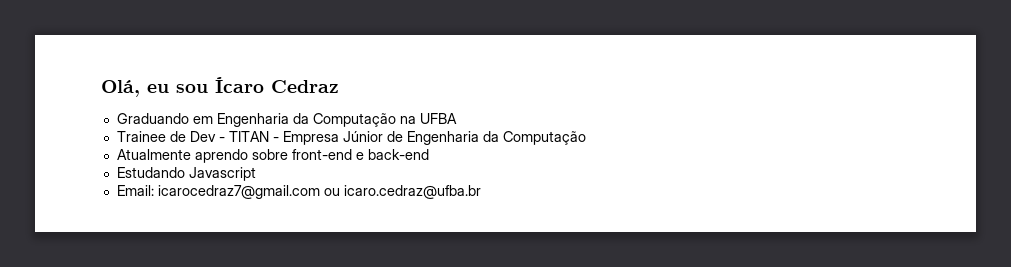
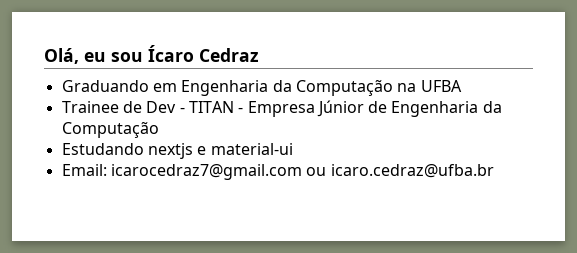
[116,149,429,163] [116,167,256,181] Atualmente aprendo sobre front-end e back-end // Estudando Javascript -> [61,143,293,159] Estudando nextjs e material-ui

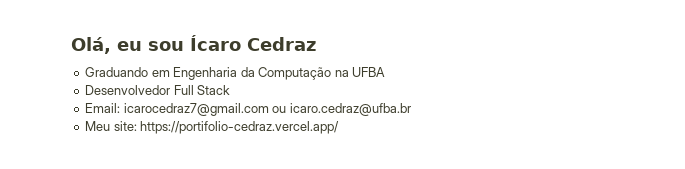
[61,100,502,117] [61,121,159,138] [61,143,293,159] Trainee de Dev - TITAN - Empresa Júnior de Engenharia da Computação // Estudando nextjs e material-ui -> [85,85,231,95] Desenvolvedor Full Stack
(494, 171) none -> [85,121,340,134] // Meu site: https://portifolio-cedraz.vercel.app/

